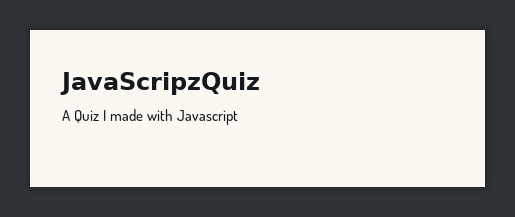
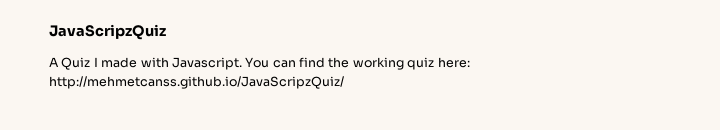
[177,110,239,125] Javascript -> [171,57,470,70] [49,76,344,89] Javascript. You can find the working quiz here: http://mehmetcanss.github.io/JavaScripzQuiz/

